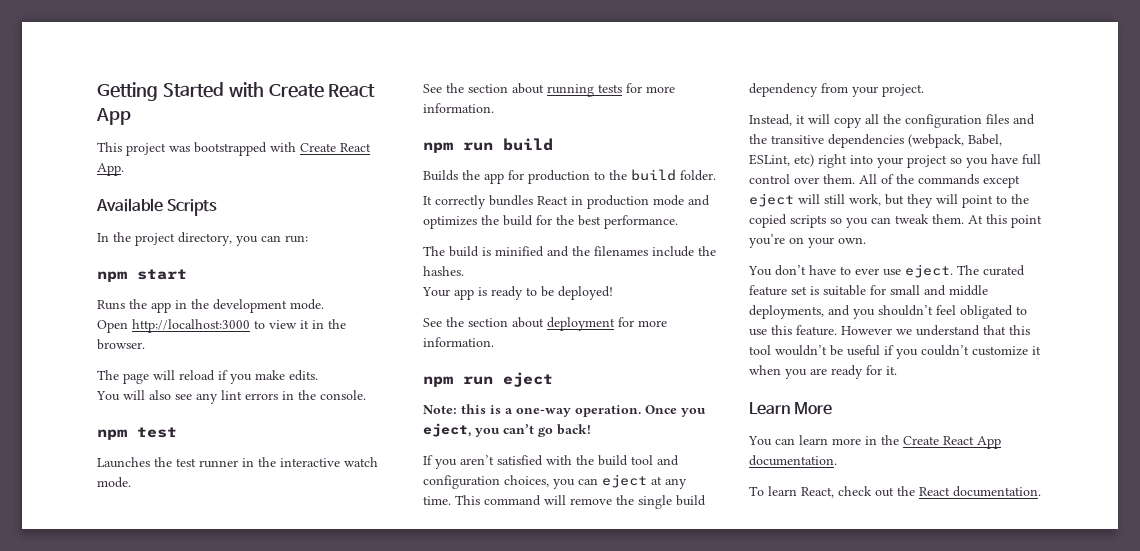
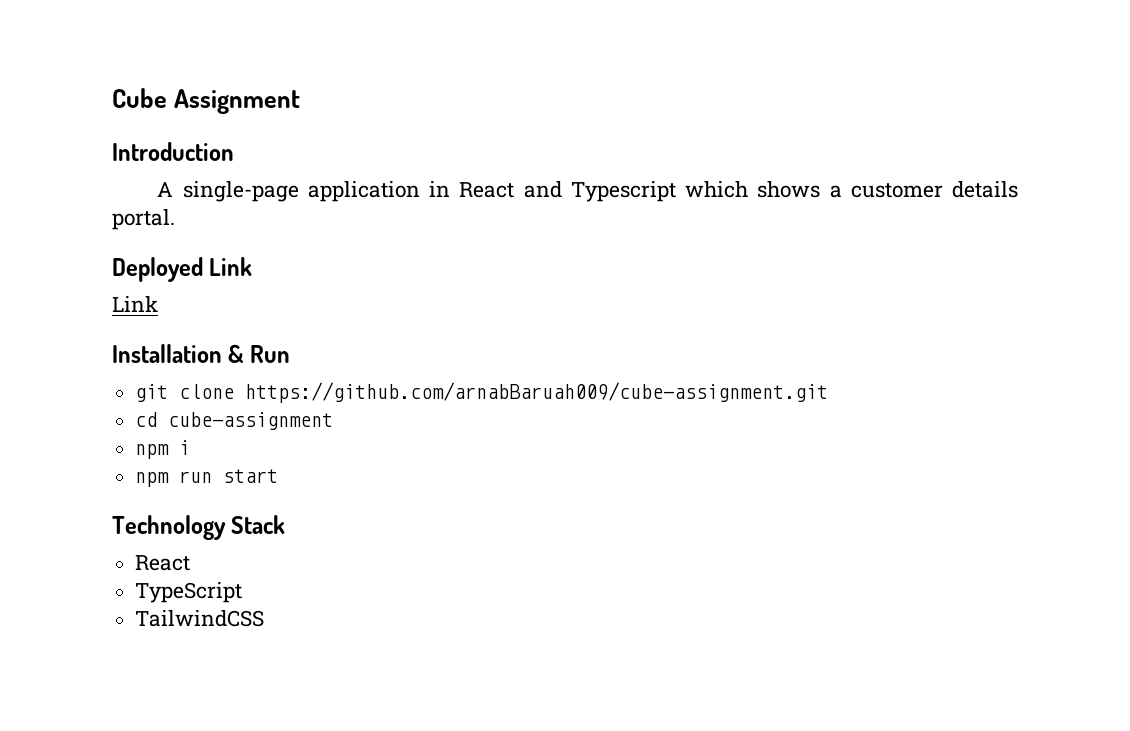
[97,82,376,101] [96,108,131,125] [97,142,371,156] [97,163,124,176] [96,198,218,216] [97,232,308,246] [97,269,187,282] [97,299,324,313] [97,319,346,333] [97,339,145,350] [97,370,318,384] [96,390,366,404] [97,427,177,440] [97,457,378,468] [97,477,131,488] [423,83,675,97] [423,103,494,113] [423,138,553,153] [423,169,716,184] [423,195,710,209] [423,215,678,229] [423,246,716,257] [423,266,464,276] [422,286,613,300] [423,317,667,331] [423,337,494,347] [423,372,553,387] [423,404,706,417] [423,423,591,437] [423,455,679,469] [423,474,687,489] [423,495,706,509] [749,83,924,97] [749,114,1035,128] [749,134,1002,148] [749,154,1041,168] [749,174,1020,188] [749,193,1029,208] [749,214,1042,228] [749,234,866,248] [748,264,1025,278] [749,285,988,296] [749,305,1027,319] [749,325,1030,336] [749,345,1041,359] [749,365,897,379] [749,402,833,415] [748,435,1001,449] [749,455,837,466] [749,486,1041,498] Getting Started with Create React App // This project was bootstrapped with Create React App. // Available Scripts // In the project directory, you can run: // npm start // Runs the app in the development mode. // Open http://localhost:3000 to view it in the browser. // The page will reload if you make edits. // You will also see any lint errors in the console. // npm test // Launches the test runner in the interactive watch mode. // See the section about running tests for more information. // npm run build // Builds the app for production to the build folder. // It correctly bundles React in production mode and optimizes the build for the best performance. // The build is minified and the filenames include the hashes. // Your app is ready to be deployed! // See the section about deployment for more information. // npm run eject // Note: this is a one-way operation. Once you eject, you can’t go back! // If you aren’t satisfied with the build tool and configuration choices, you can eject at any time. This command will remove the single build dependency from your project. // Instead, it will copy all the configuration files and the transitive dependencies (webpack, Babel, ESLint, etc) right into your project so you have full control over them. All of the commands except eject will still work, but they will point to the copied scripts so you can tweak them. At this point you’re on your own. // You don’t have to ever use eject. The curated feature set is suitable for small and middle deployments, and you shouldn’t feel obligated to use this feature. However we understand that this tool wouldn’t be useful if you couldn’t customize it when you are ready for it. // Learn More // You can learn more in the Create React App documentation. // To learn React, check out the React documentation. -> [112,88,301,114] [112,142,234,161] [157,181,1019,202] [112,209,175,230] [112,257,253,282] [112,296,158,312] [112,344,290,363] [135,382,829,403] [135,412,334,430] [135,440,191,459] [135,469,279,487] [112,515,286,540] [135,555,191,571] [135,582,243,603] [135,610,265,627] Cube Assignment // Introduction // A single-page application in React and Typescript which shows a customer details portal. // Deployed Link // Link // Installation & Run // git clone https://github.com/arnabBaruah009/cube-assignment.git // cd cube-assignment // npm i // npm run start // Technology Stack // React // TypeScript // TailwindCSS

